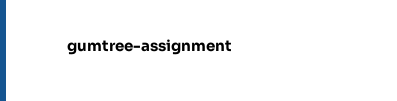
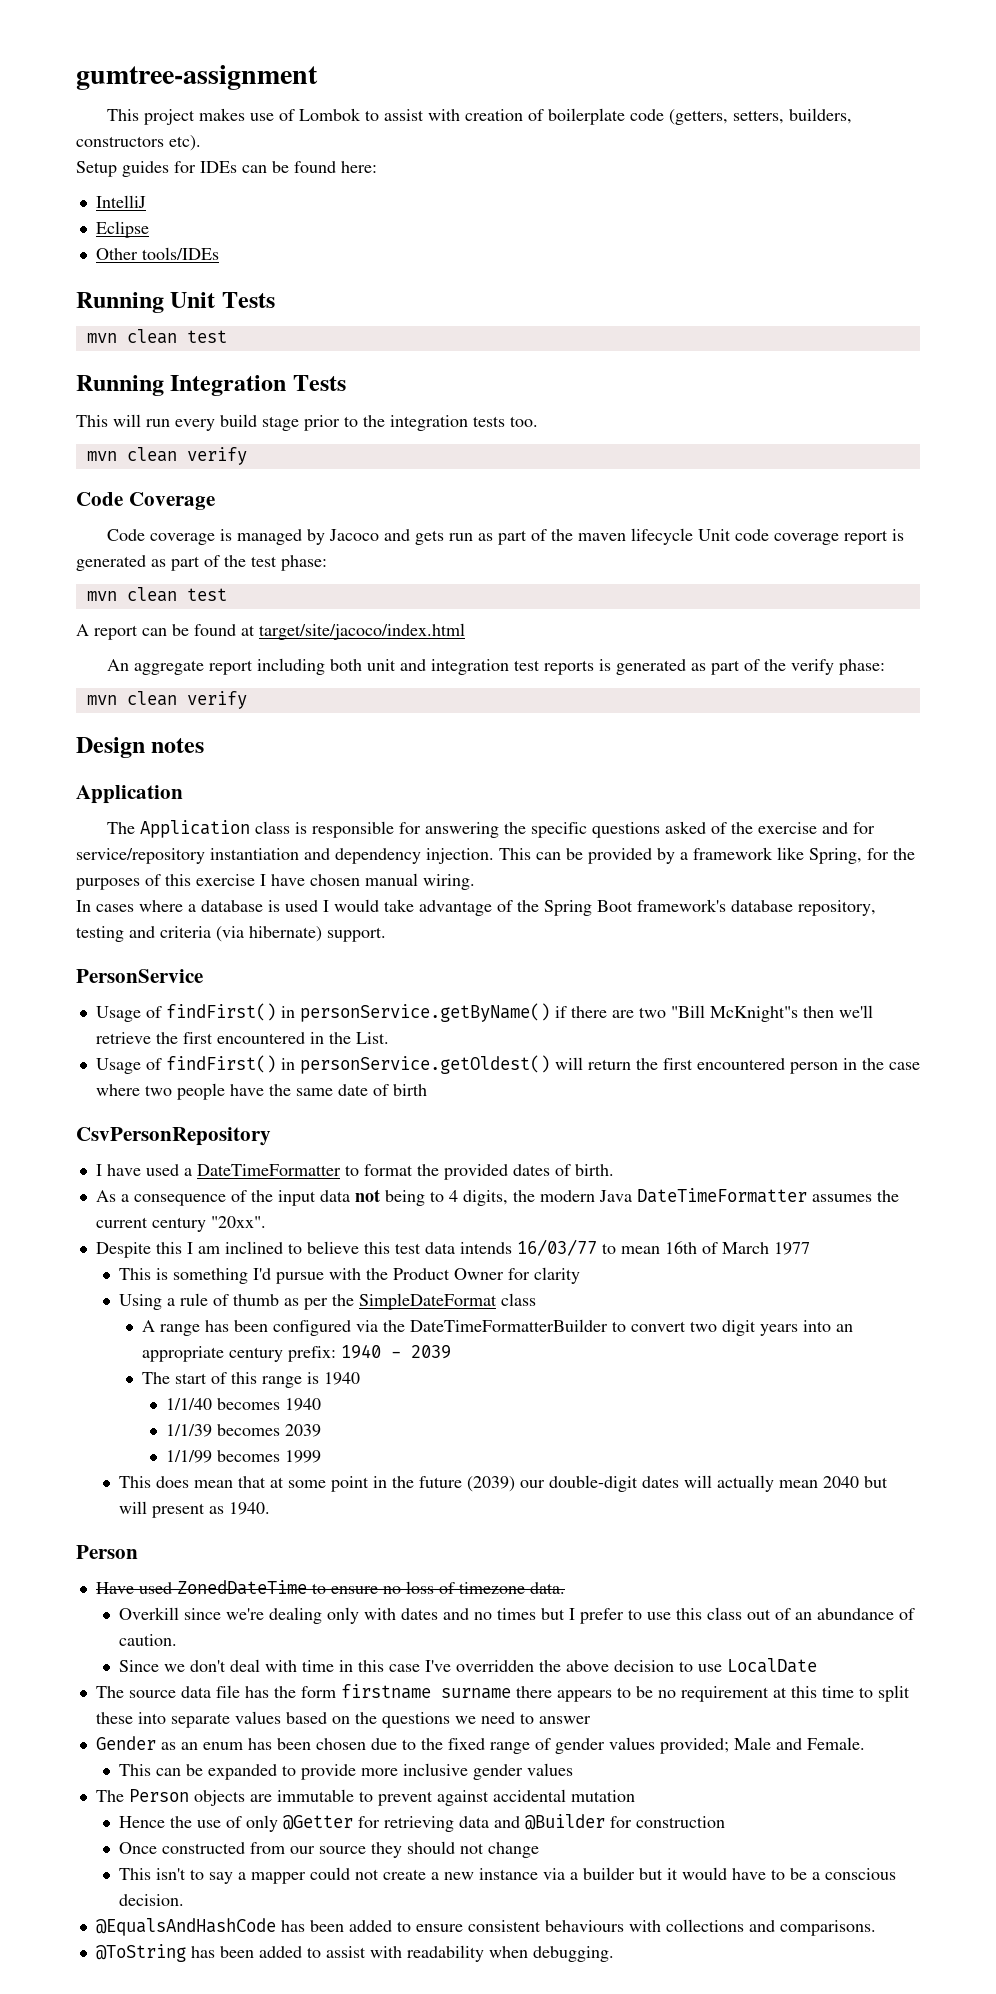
(232, 47) none -> [106,108,852,125] [76,135,201,151] [76,161,377,177] [95,195,146,208] [95,221,149,238] [95,247,219,260] [76,292,275,313] [86,329,227,344] [76,375,346,396] [76,414,538,431] [86,447,247,465] [76,492,215,510] [106,528,904,545] [76,555,327,571] [86,587,227,602] [76,623,465,640] [106,658,885,675] [86,691,247,709] [76,737,205,758] [76,785,183,804] [106,820,875,838] [76,847,915,864] [76,873,475,890] [76,899,876,916] [76,926,386,942] [76,969,203,983] [95,1003,873,1022] [95,1032,389,1044] [95,1055,920,1074] [95,1083,427,1100] [76,1127,271,1146] [95,1164,614,1180] [95,1188,899,1206] [95,1216,266,1232] [95,1239,810,1258] [119,1267,581,1284] [119,1293,537,1310] [142,1319,854,1336] [142,1344,452,1362] [142,1372,361,1388] [165,1398,321,1411] [165,1424,321,1437] [165,1450,321,1463] [119,1475,889,1492] [119,1501,271,1518] [76,1545,138,1559] [95,1580,565,1595] [119,1607,916,1624] [119,1634,178,1646] [119,1658,818,1673] [95,1684,910,1702] [95,1711,591,1728] [95,1736,865,1754] [119,1763,574,1780] [95,1789,635,1806] [119,1814,726,1832] [119,1841,540,1858] [119,1867,897,1884] [119,1894,185,1906] [95,1918,876,1936] [95,1944,614,1962] // This project makes use of Lombok to assist with creation of boilerplate code (getters, setters, builders, constructors etc). // Setup guides for IDEs can be found here: // IntelliJ // Eclipse // Other tools/IDEs // Running Unit Tests // mvn clean test // Running Integration Tests // This will run every build stage prior to the integration tests too. // mvn clean verify // Code Coverage // Code coverage is managed by Jacoco and gets run as part of the maven lifecycle Unit code coverage report is generated as part of the test phase: // mvn clean test // A report can be found at target/site/jacoco/index.html // An aggregate report including both unit and integration test reports is generated as part of the verify phase: // mvn clean verify // Design notes // Application // The Application class is responsible for answering the specific questions asked of the exercise and for service/repository instantiation and dependency injection. This can be provided by a framework like Spring, for the purposes of this exercise I have chosen manual wiring. // In cases where a database is used I would take advantage of the Spring Boot framework's database repository, testing and criteria (via hibernate) support. // PersonService // Usage of findFirst() in personService.getByName() if there are two "Bill McKnight"s then we'll retrieve the first encountered in the List. // Usage of findFirst() in personService.getOldest() will return the first encountered person in the case where two people have the same date of birth // CsvPersonRepository // I have used a DateTimeFormatter to format the provided dates of birth. // As a consequence of the input data not being to 4 digits, the modern Java DateTimeFormatter assumes the current century "20xx". // Despite this I am inclined to believe this test data intends 16/03/77 to mean 16th of March 1977 // This is something I'd pursue with the Product Owner for clarity // Using a rule of thumb as per the SimpleDateFormat class // A range has been configured via the DateTimeFormatterBuilder to convert two digit years into an appropriate century prefix: 1940 - 2039 // The start of this range is 1940 // 1/1/40 becomes 1940 // 1/1/39 becomes 2039 // 1/1/99 becomes 1999 // This does mean that at some point in the future (2039) our double-digit dates will actually mean 2040 but will present as 1940. // Person // Have used ZonedDateTime to ensure no loss of timezone data. // Overkill since we're dealing only with dates and no times but I prefer to use this class out of an abundance of caution. // Since we don't deal with time in this case I've overridden the above decision to use LocalDate // The source data file has the form firstname surname there appears to be no requirement at this time to split these into separate values based on the questions we need to answer // Gender as an enum has been chosen due to the fixed range of gender values provided; Male and Female. // This can be expanded to provide more inclusive gender values // The Person objects are immutable to prevent against accidental mutation // Hence the use of only @Getter for retrieving data and @Builder for construction // Once constructed from our source they should not change // This isn't to say a mapper could not create a new instance via a builder but it would have to be a conscious decision. // @EqualsAndHashCode has been added to ensure consistent behaviours with collections and comparisons. // @ToString has been added to assist with readability when debugging.

